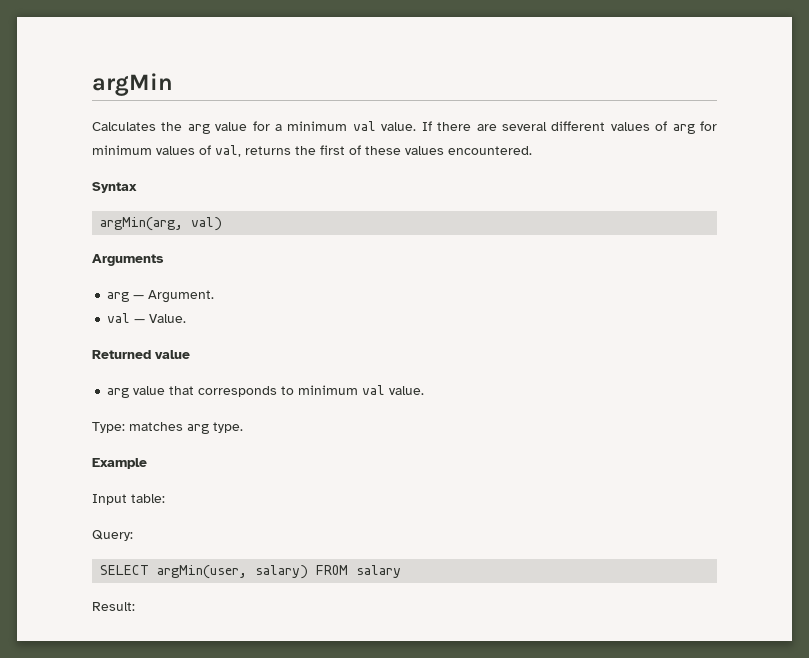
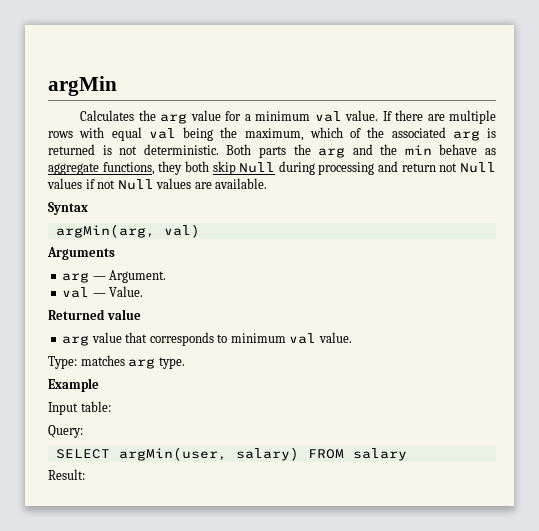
[501,121,717,134] [92,145,532,157] several different values of arg for minimum values of val, returns the first of these values encountered. -> [449,110,497,124] [48,127,496,141] [48,144,496,158] [48,161,496,175] [47,178,268,190] multiple rows with equal val being the maximum, which of the associated arg is returned is not deterministic. Both parts the arg and the min behave as aggregate functions, they both skip Null during processing and return not Null values if not Null values are available.

